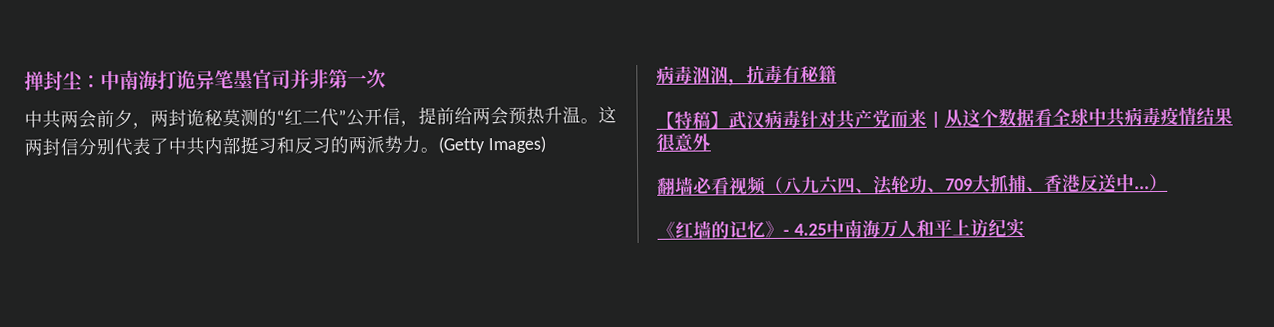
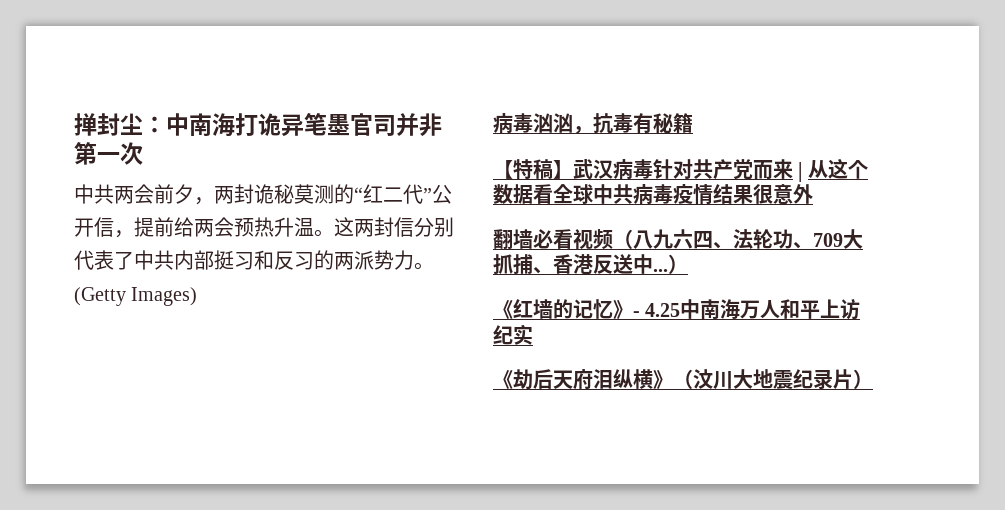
(1025, 228) none -> [493,369,873,390] // 《劫后天府泪纵横》（汶川大地震纪录片）

